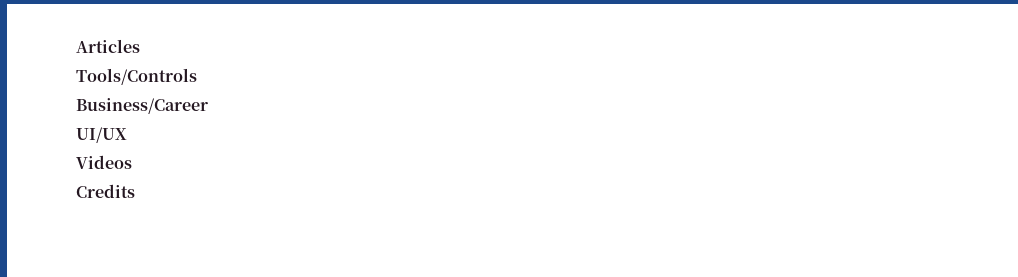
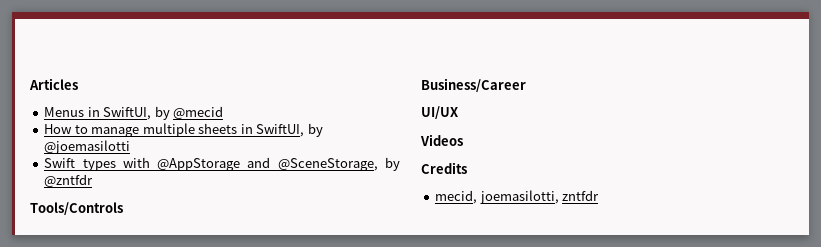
(140, 46) none -> [44,106,224,120] [44,123,323,137] [44,140,131,154] [44,157,400,171] [44,174,94,187] // Menus in SwiftUI, by @mecid // How to manage multiple sheets in SwiftUI, by @joemasilotti // Swift types with @AppStorage and @SceneStorage, by @zntfdr
(135, 191) none -> [435,190,600,204] // mecid, joemasilotti, zntfdr

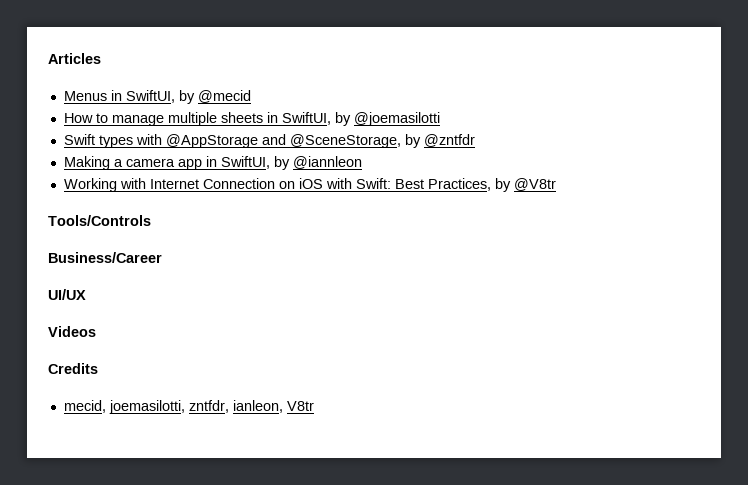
(94, 180) none -> [63,156,362,170] [63,178,556,192] // Making a camera app in SwiftUI, by @iannleon // Working with Internet Connection on iOS with Swift: Best Practices, by @V8tr
[562,190,600,201] zntfdr -> [188,400,314,413] zntfdr, ianleon, V8tr

